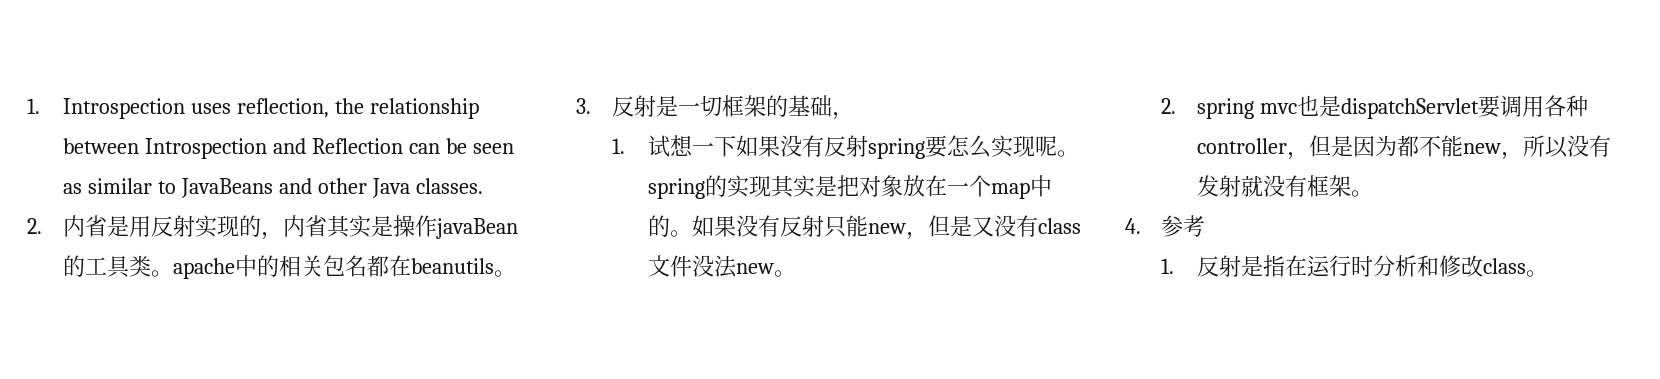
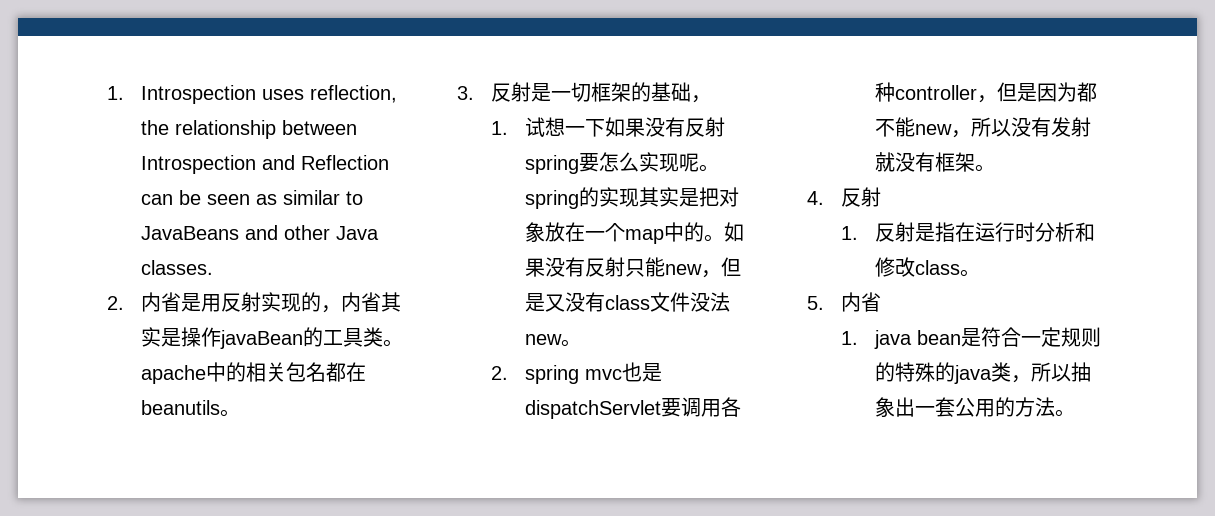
[1161,215,1206,237] 参考 -> [840,187,881,207] 反射
(1549, 273) none -> [807,292,881,312] [840,327,1101,349] [874,362,1091,384] [874,397,1075,417] // 5.内省 // 1. java bean是符合一定规则的特殊的java类，所以抽象出一套公用的方法。

